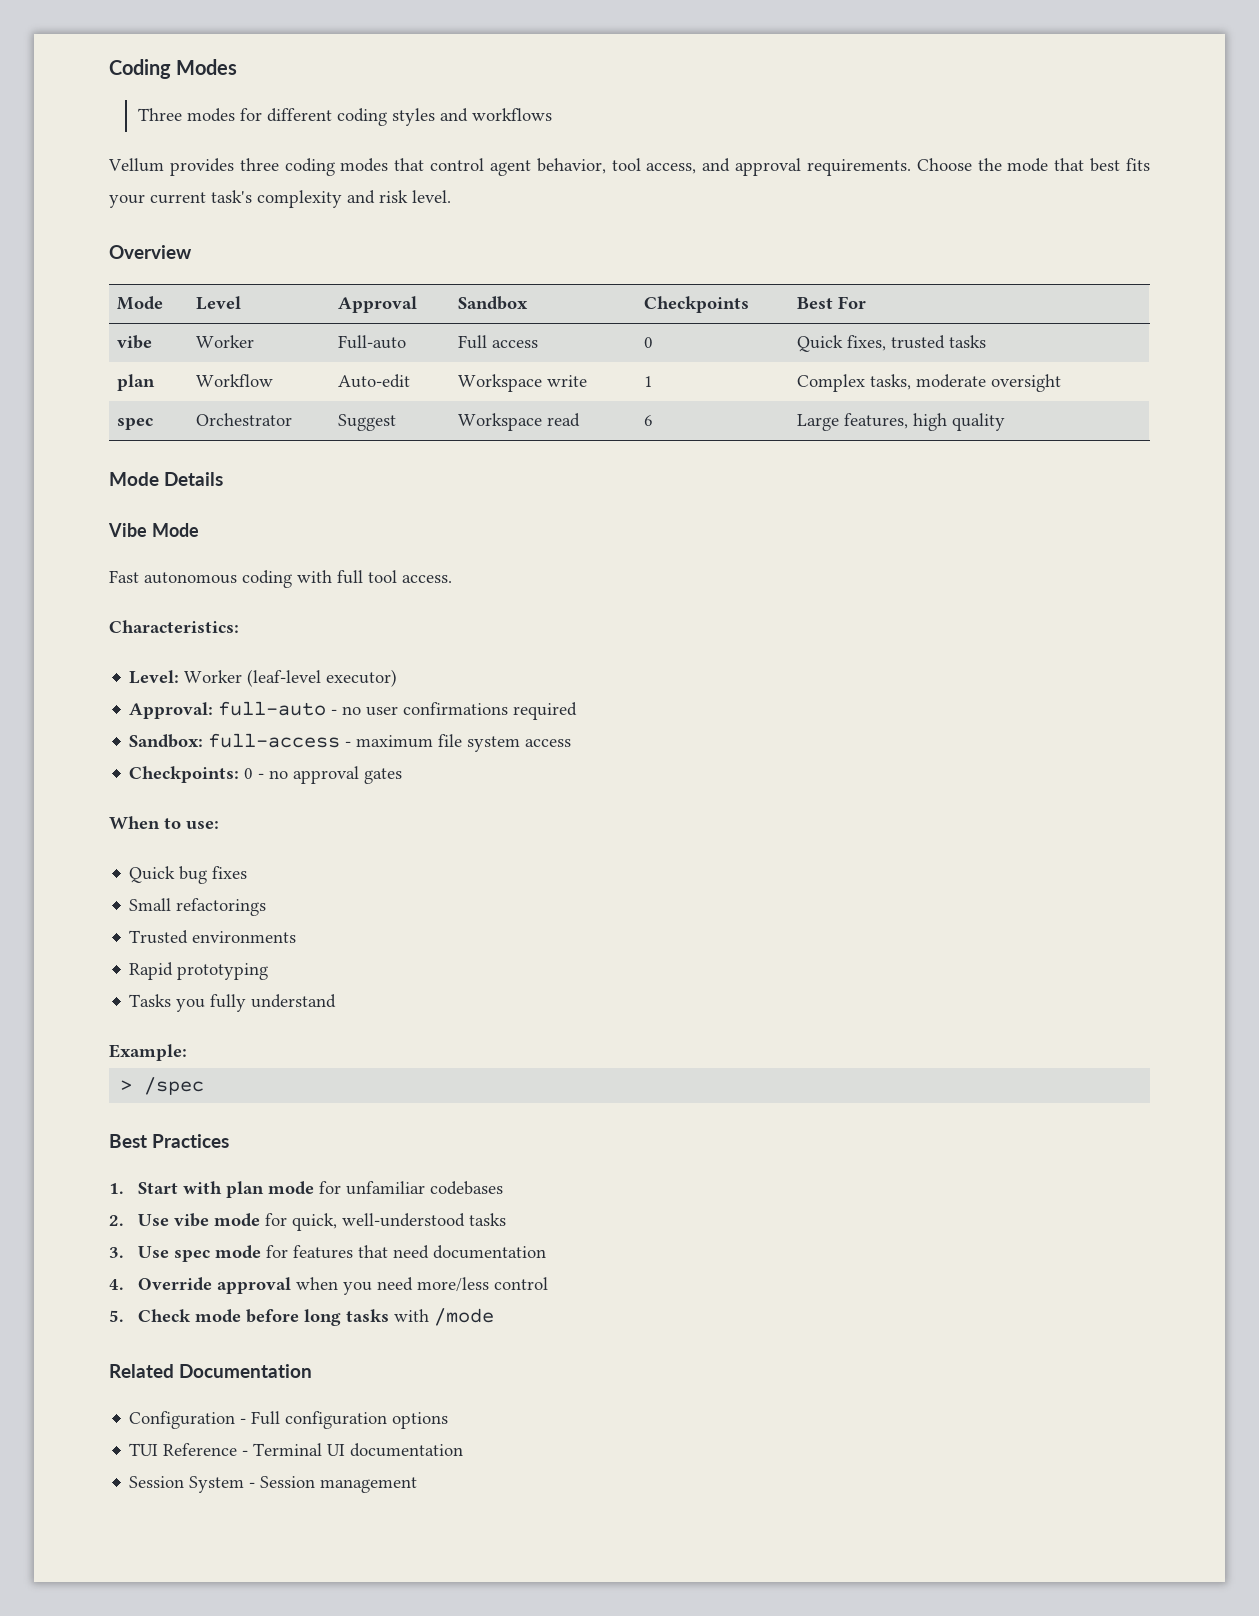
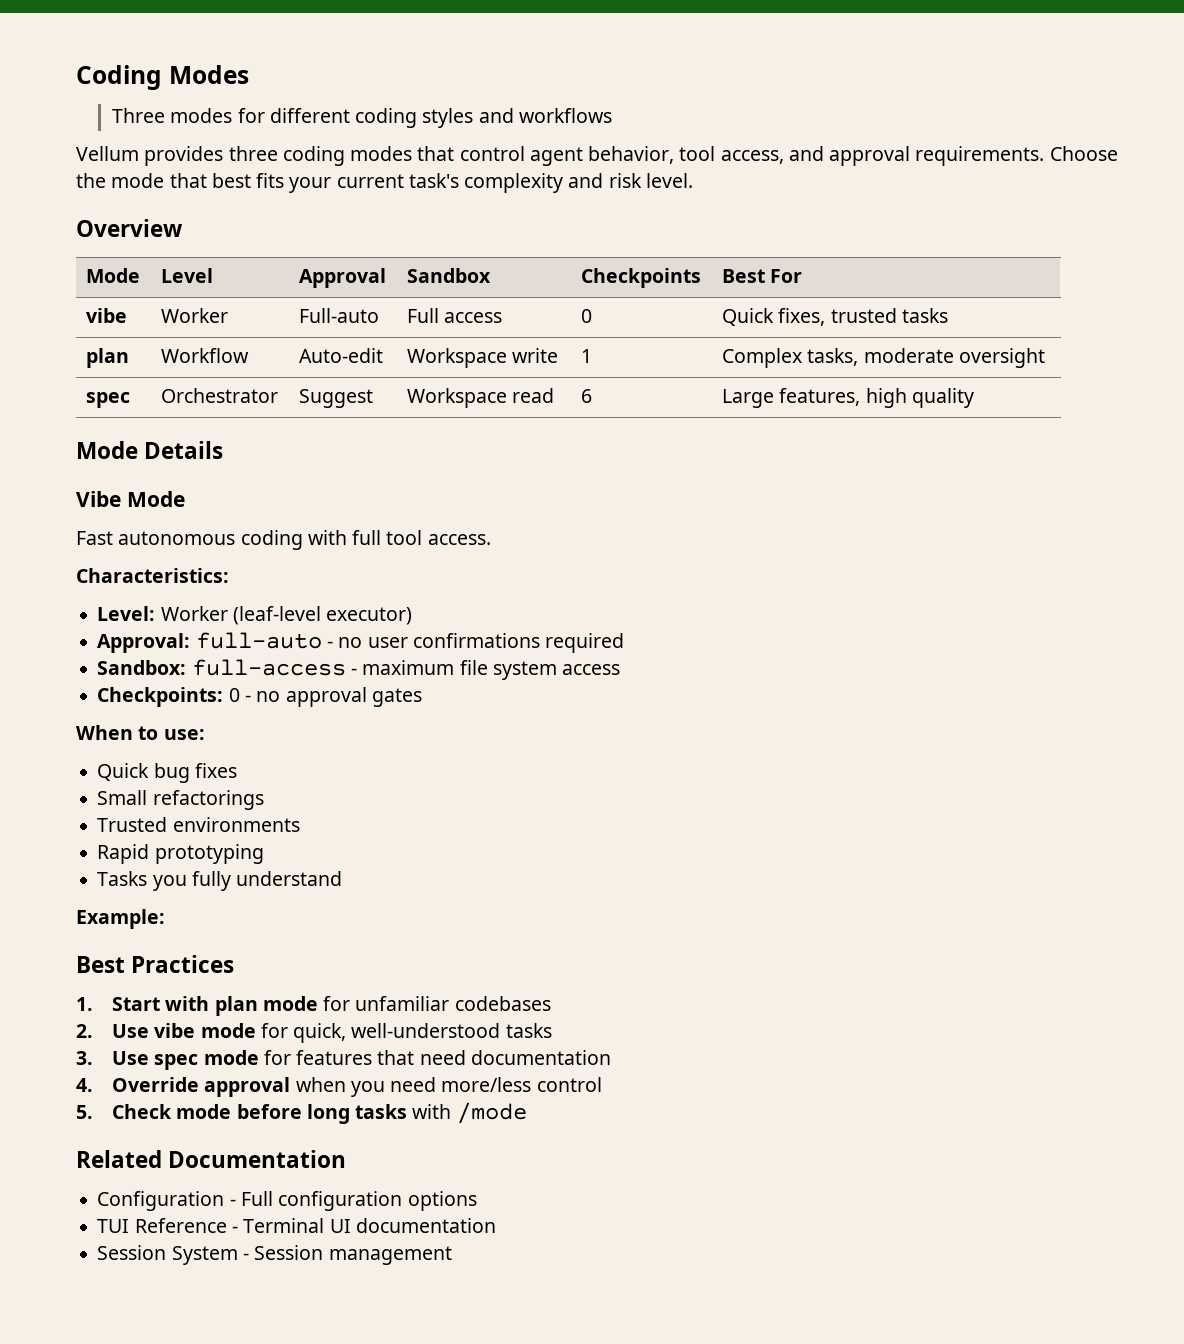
[120,1077,205,1095] // > /spec -> (165, 919) none

